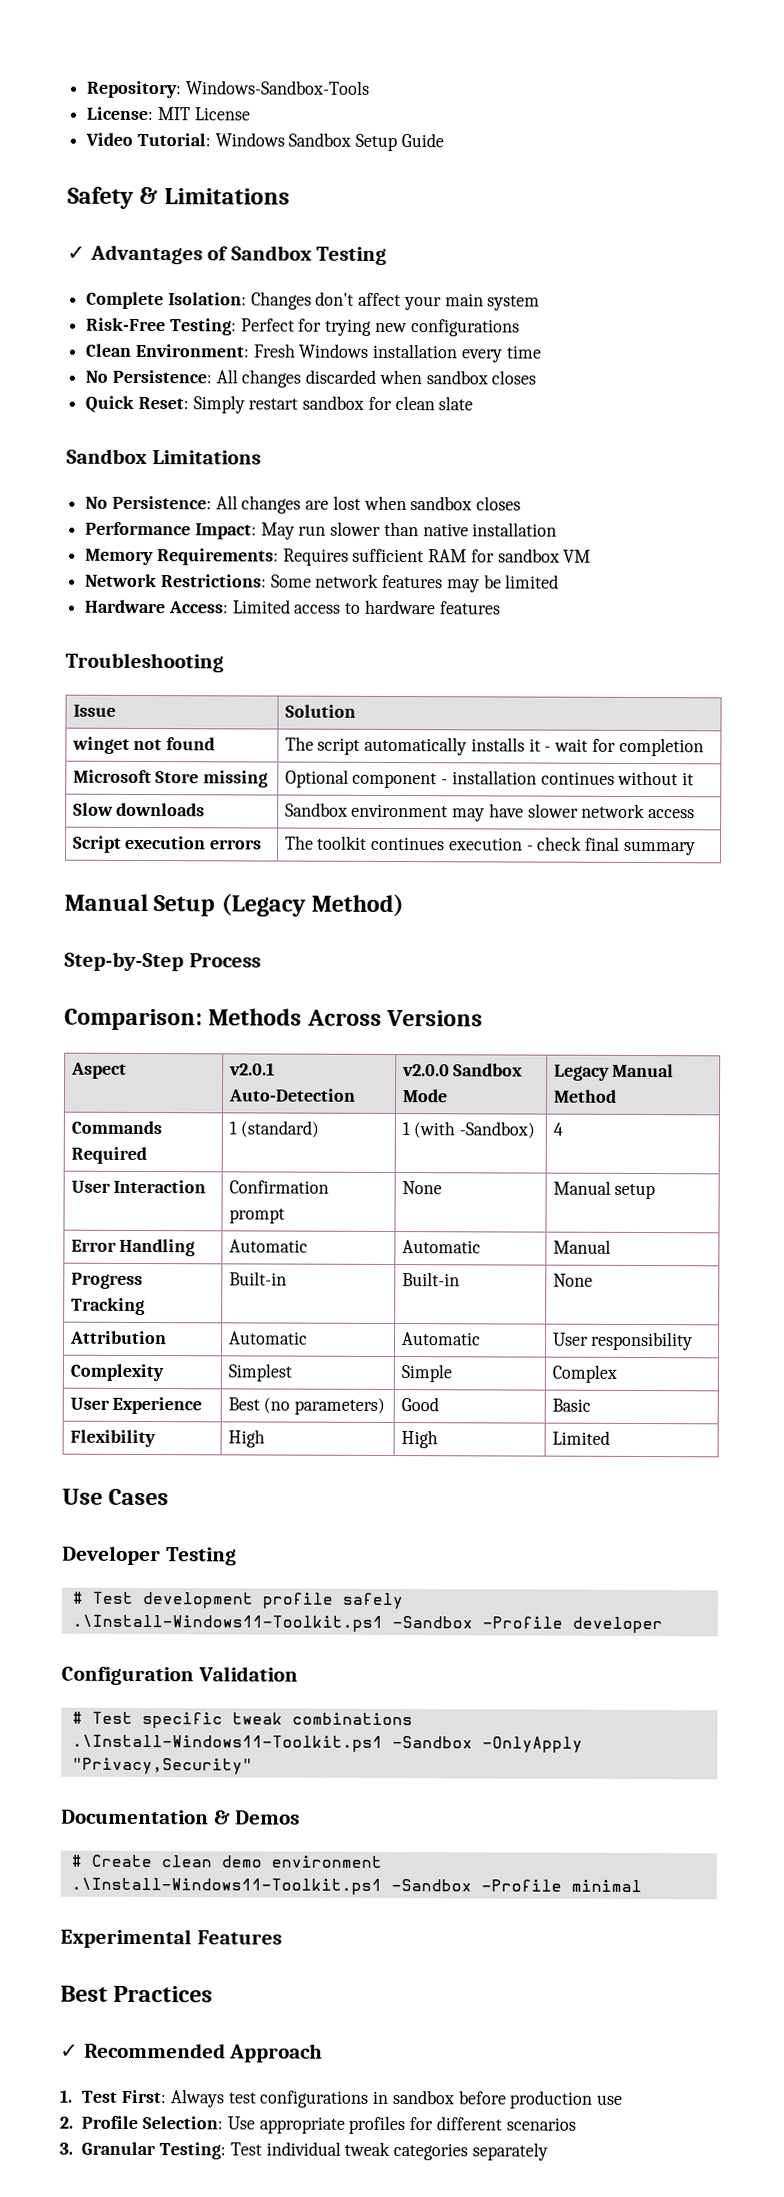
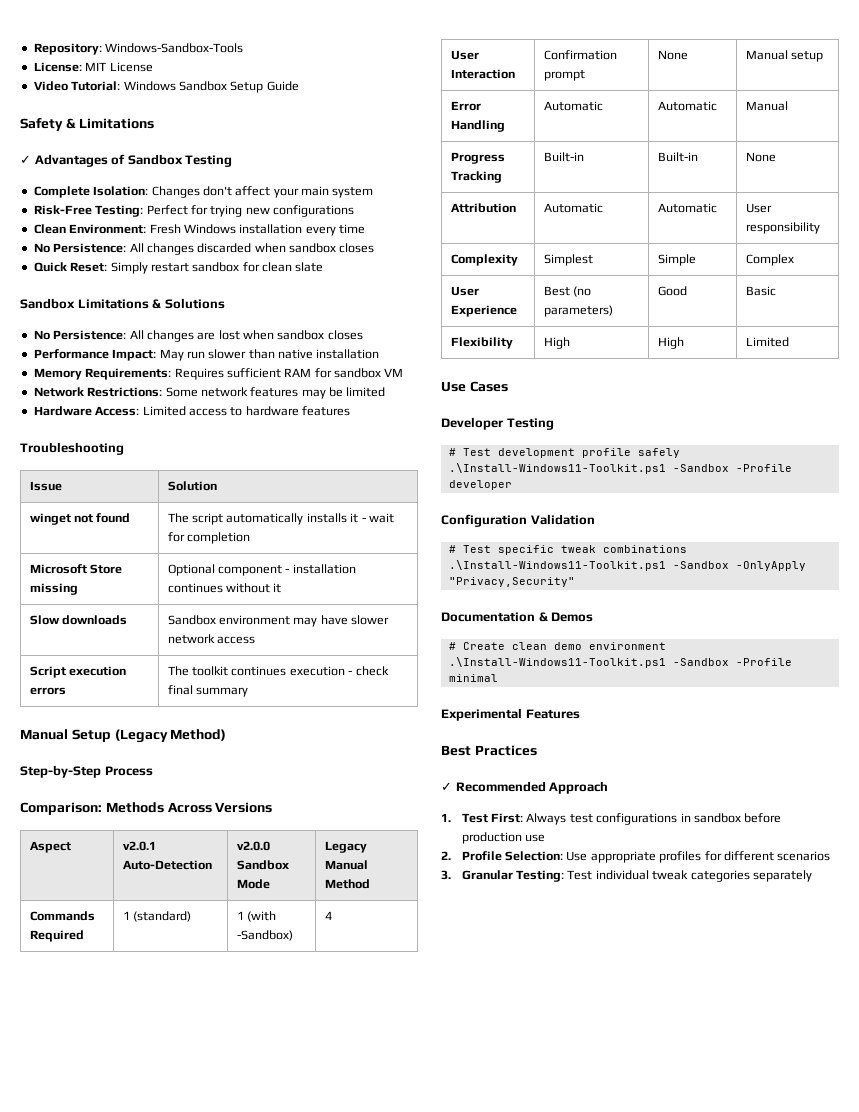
(261, 457) none -> [152,298,225,309] & Solutions

